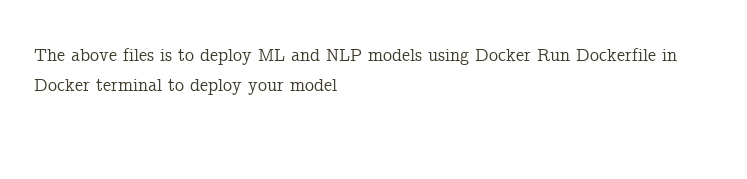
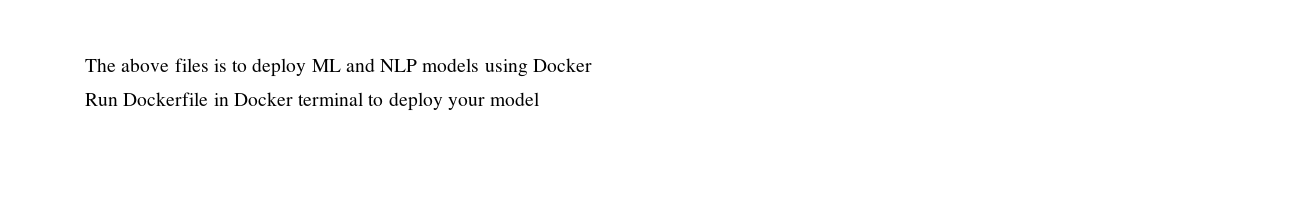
(531, 55) none -> (592, 65) //

